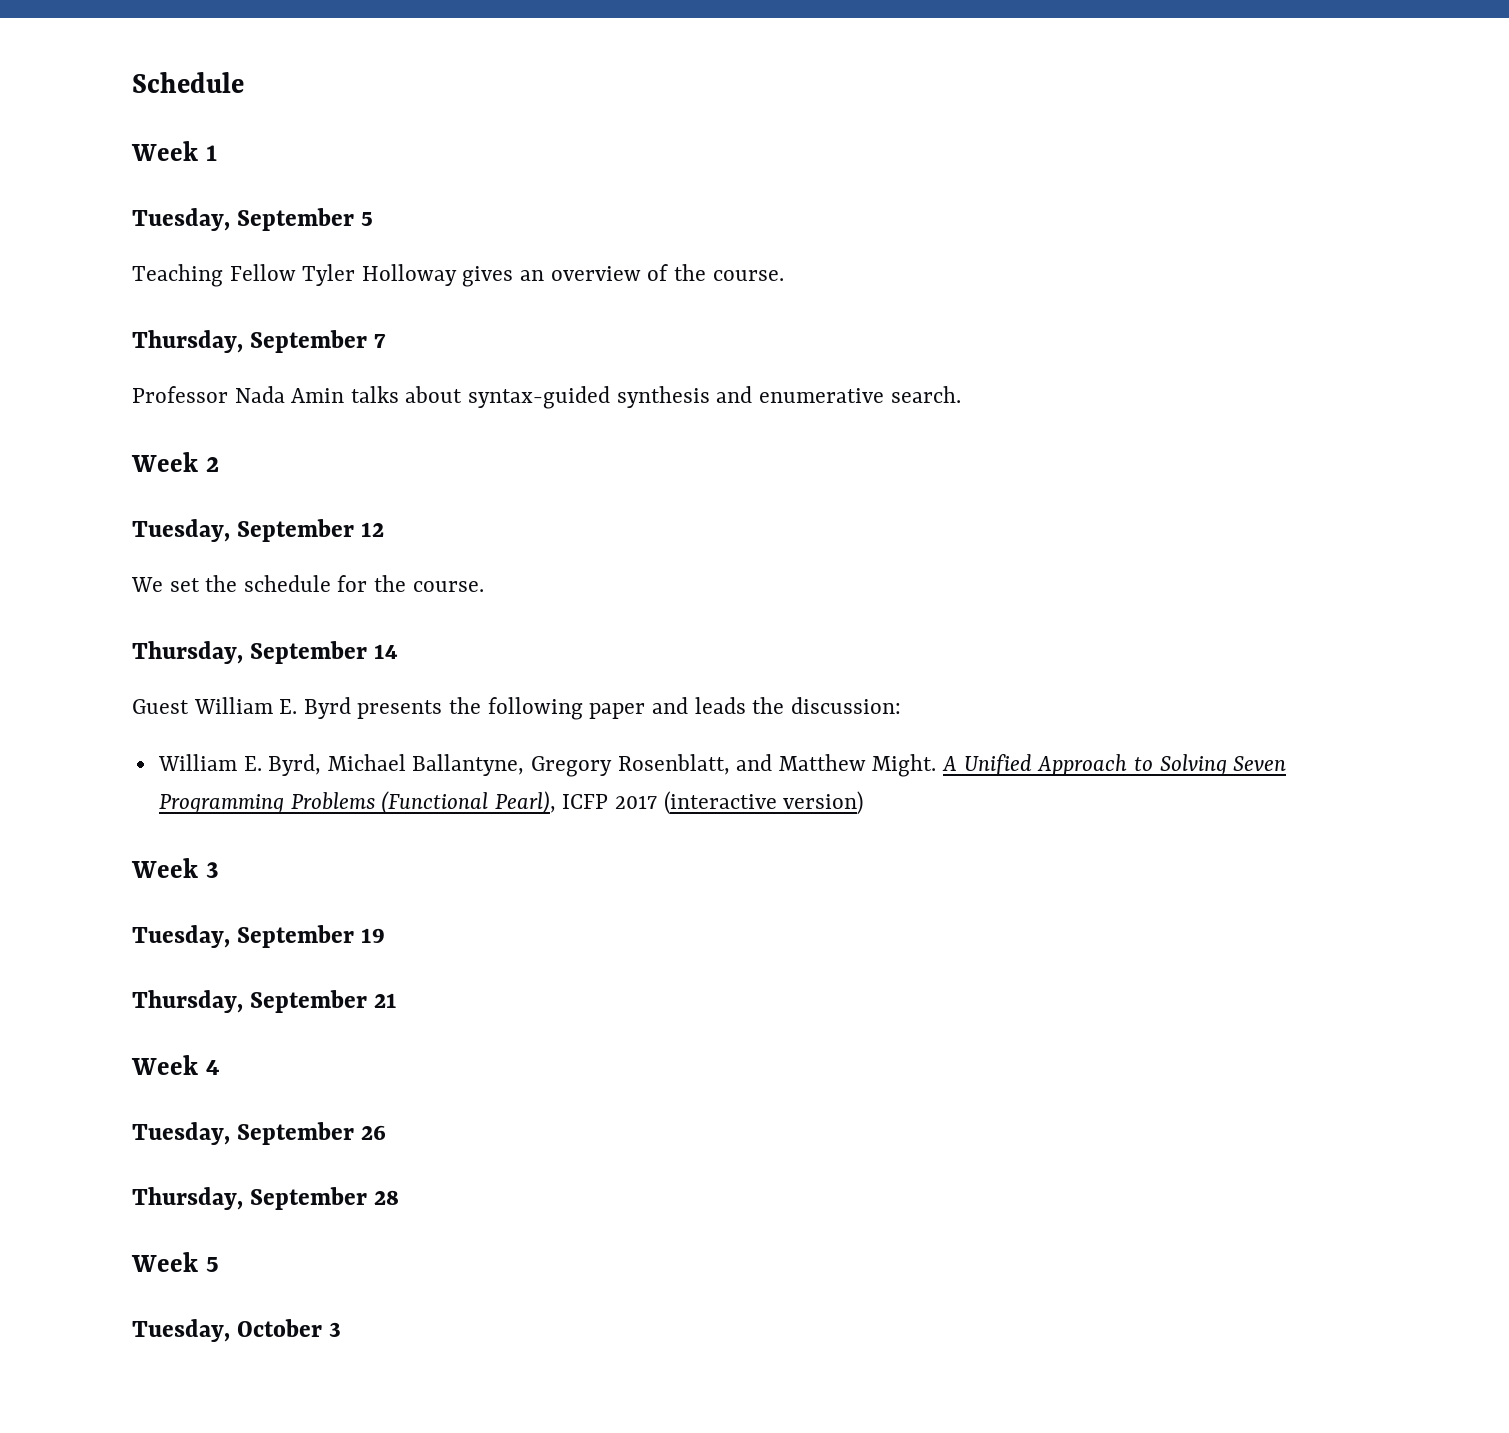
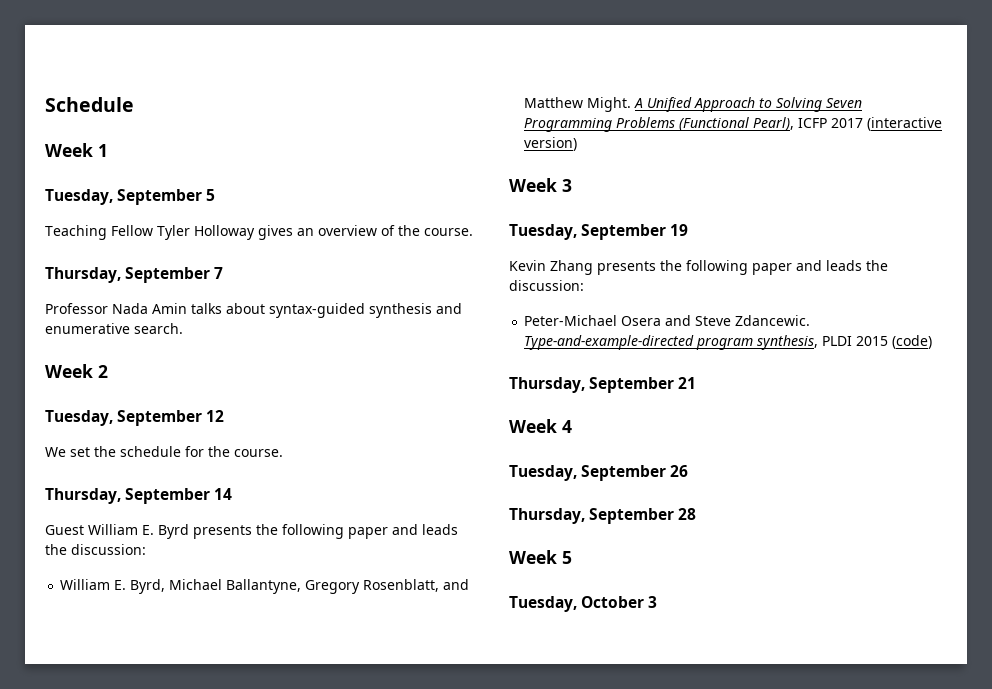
(386, 935) none -> [509,260,888,275] [509,280,584,291] [524,315,811,326] [524,335,933,350] // Kevin Zhang presents the following paper and leads the discussion: // Peter-Michael Osera and Steve Zdancewic. Type-and-example-directed program synthesis, PLDI 2015 (code)

